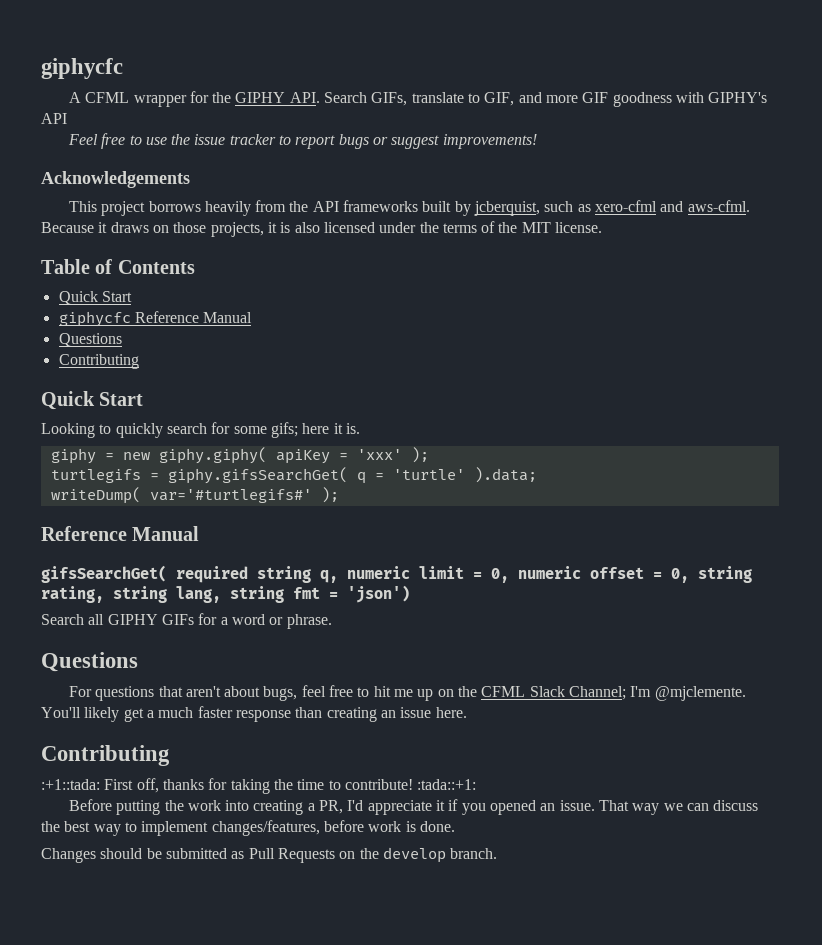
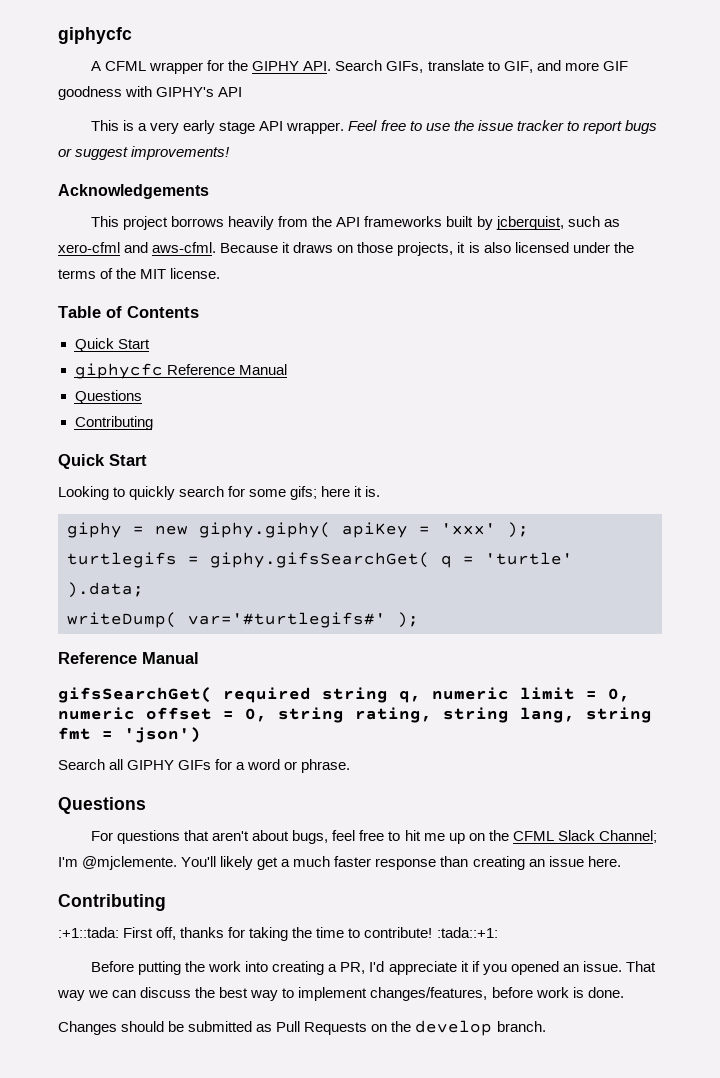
(67, 118) none -> [91,120,345,134] This is a very early stage API wrapper.

